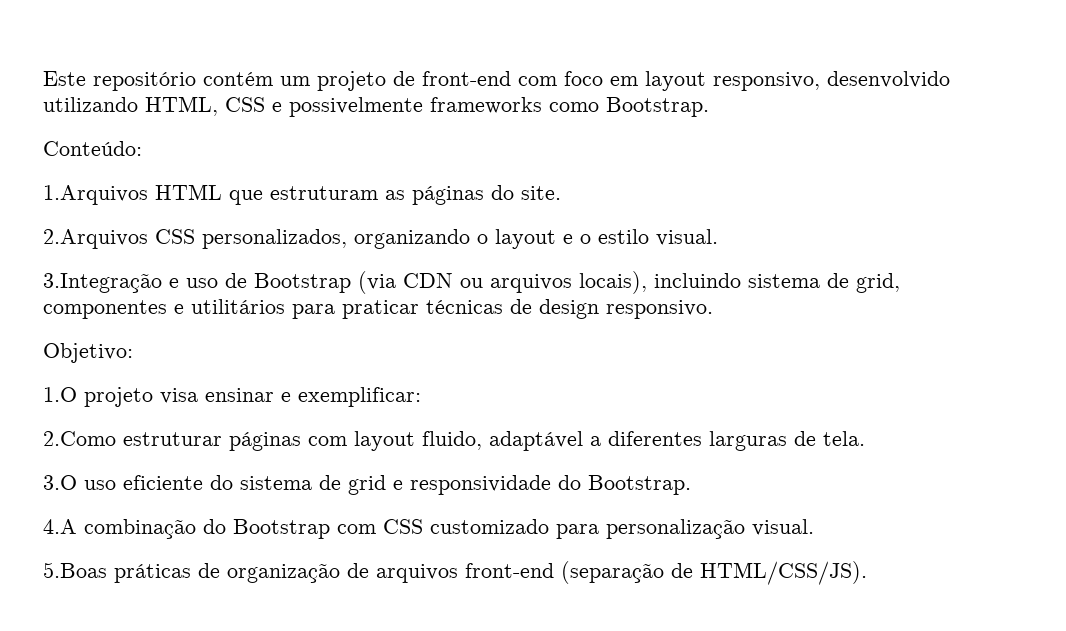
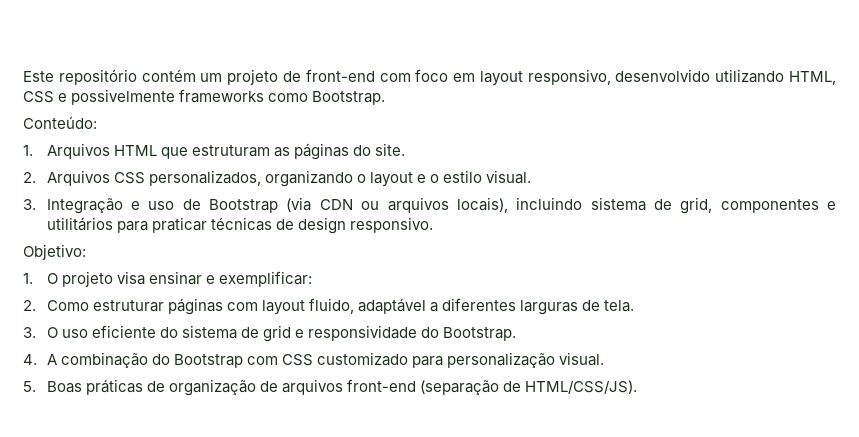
[43,185,148,205] 1.Arquivos -> [23,143,110,159] 1. Arquivos
[43,229,148,249] 2.Arquivos -> [23,170,110,186] 2. Arquivos
[43,273,162,293] 3.Integração -> [23,198,123,214] 3. Integração
[43,387,77,402] 1.O -> [23,273,58,284] 1. O
[43,431,116,446] 2.Como -> [23,300,89,311] 2. Como
[43,475,77,490] 3.O -> [23,327,58,338] 3. O
[43,519,77,534] 4.A -> [23,354,57,365] 4. A
[43,562,107,578] 5.Boas -> [23,381,82,393] 5. Boas

